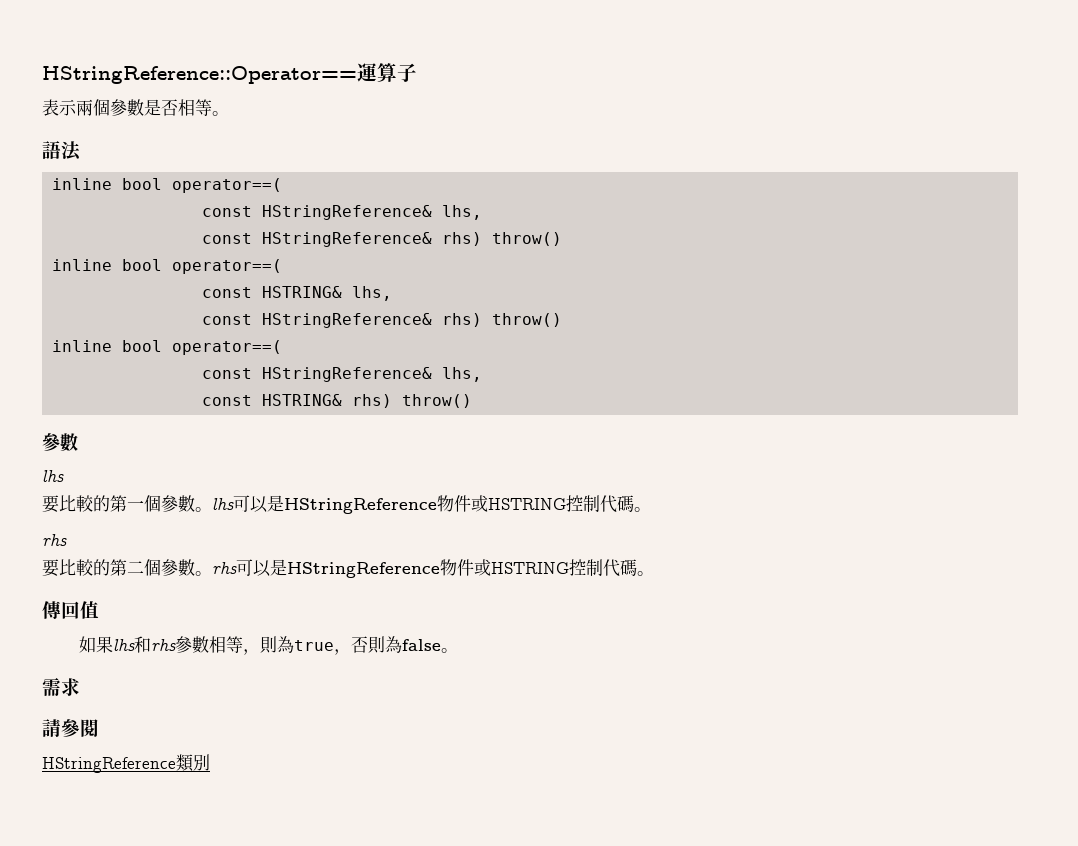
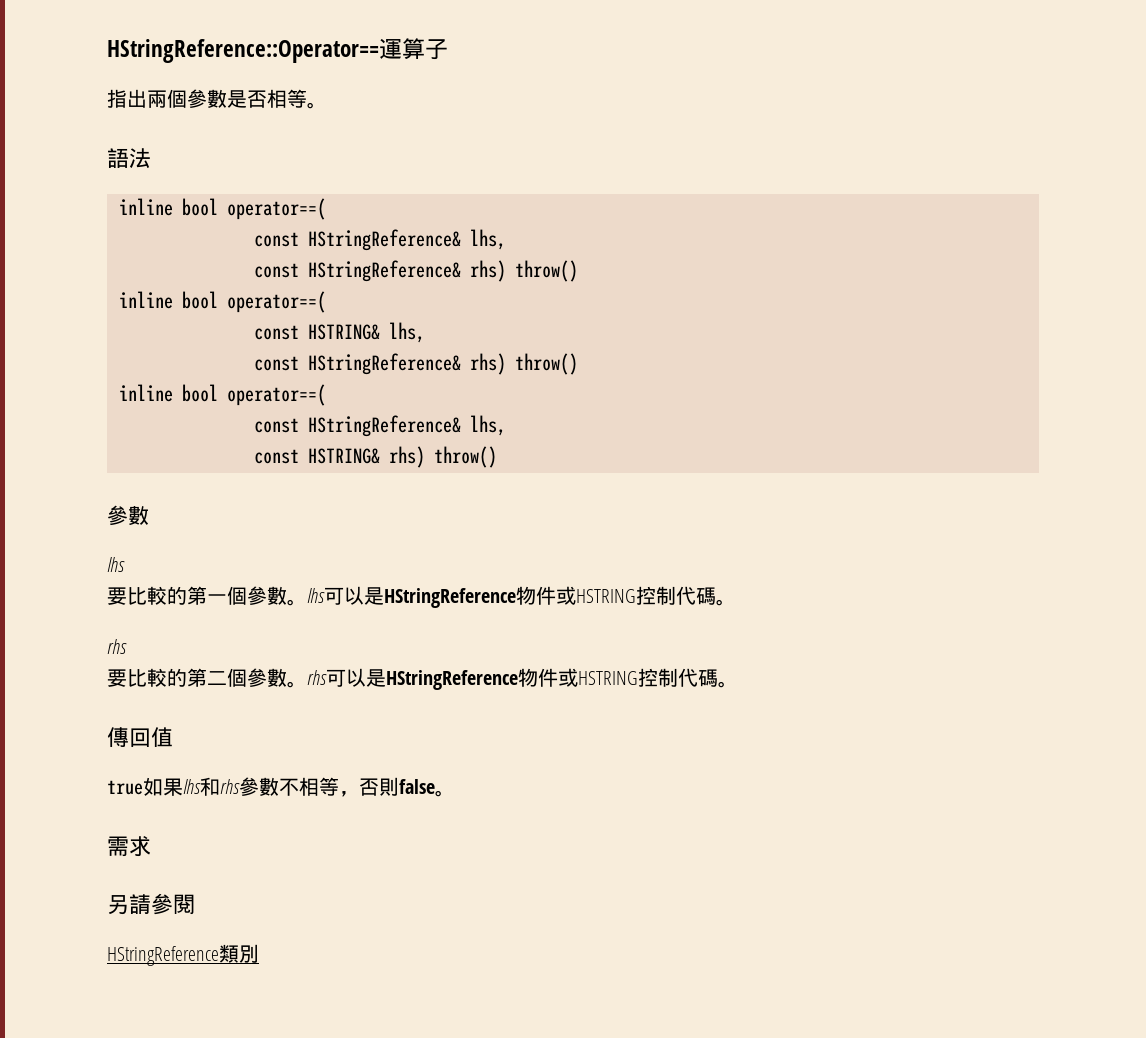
[42,99,77,116] 表示 -> [107,89,147,108] 指出
(99, 610) none -> [107,780,143,795] true
[208,636,402,655] 相等，則為true，否則為 -> [279,777,399,797] 不相等，否則
(80, 687) none -> [107,895,129,915] 另

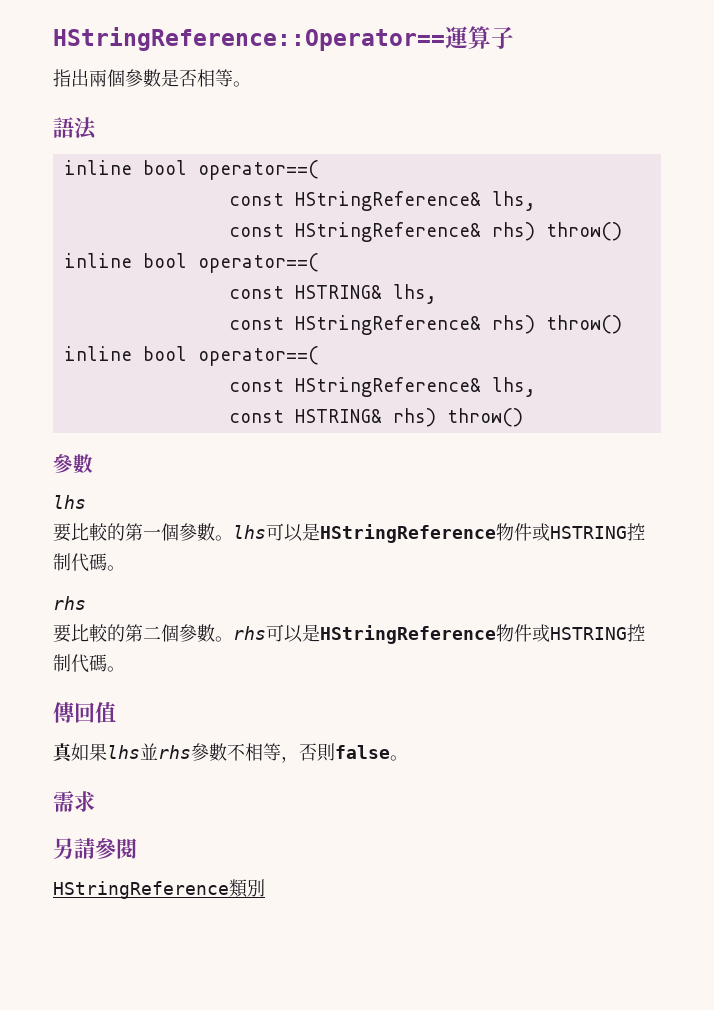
[107,780,143,795] true -> [53,743,73,763] 真
[200,777,220,796] 和 -> [140,743,158,760] 並

